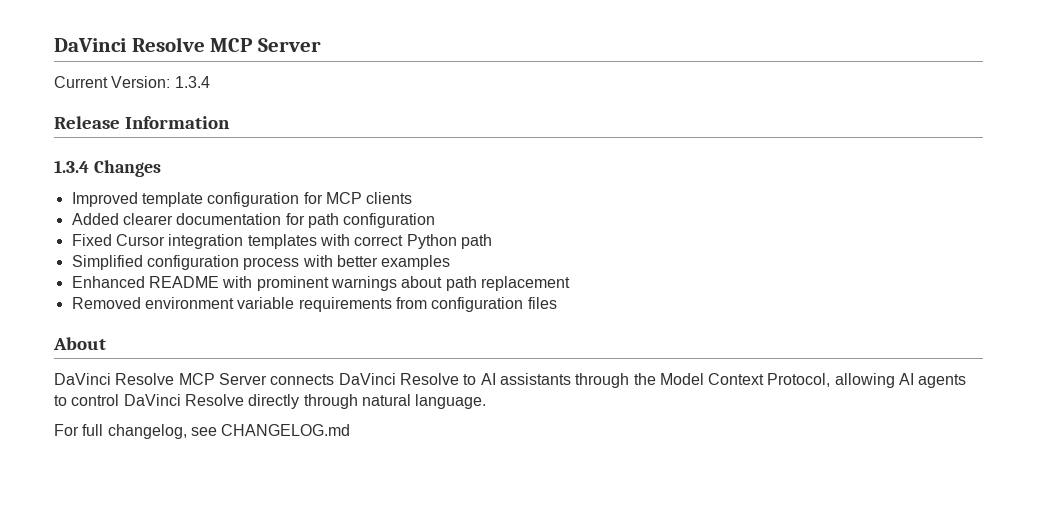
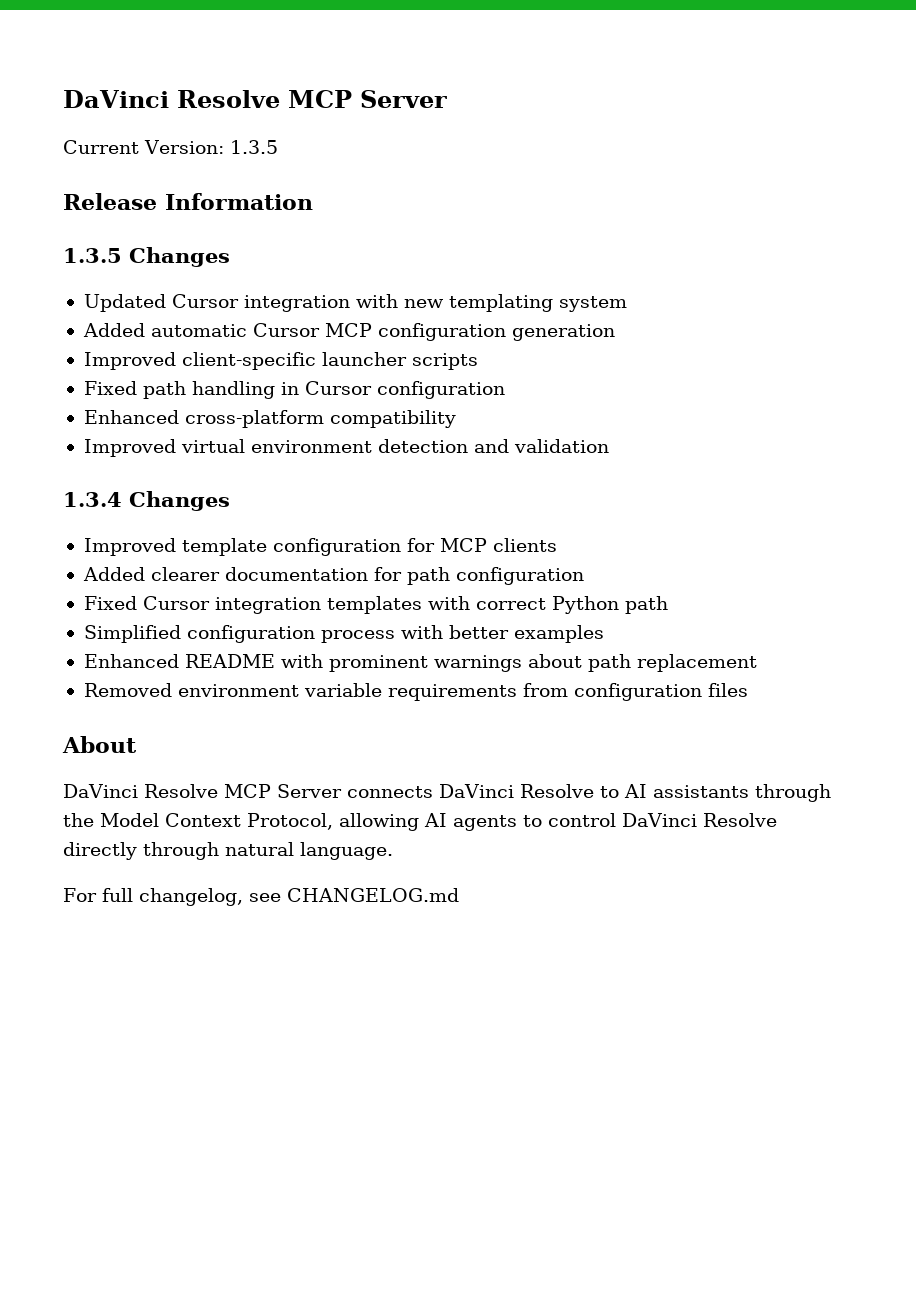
[174,76,210,88] 1.3.4 -> [229,140,278,154] 1.3.5
(231, 122) none -> [63,247,230,267] [83,294,627,312] [82,323,615,341] [83,352,478,370] [83,381,505,399] [83,410,456,428] [83,439,609,457] // 1.3.5 Changes // Updated Cursor integration with new templating system // Added automatic Cursor MCP configuration generation // Improved client-specific launcher scripts // Fixed path handling in Cursor configuration // Enhanced cross-platform compatibility // Improved virtual environment detection and validation

